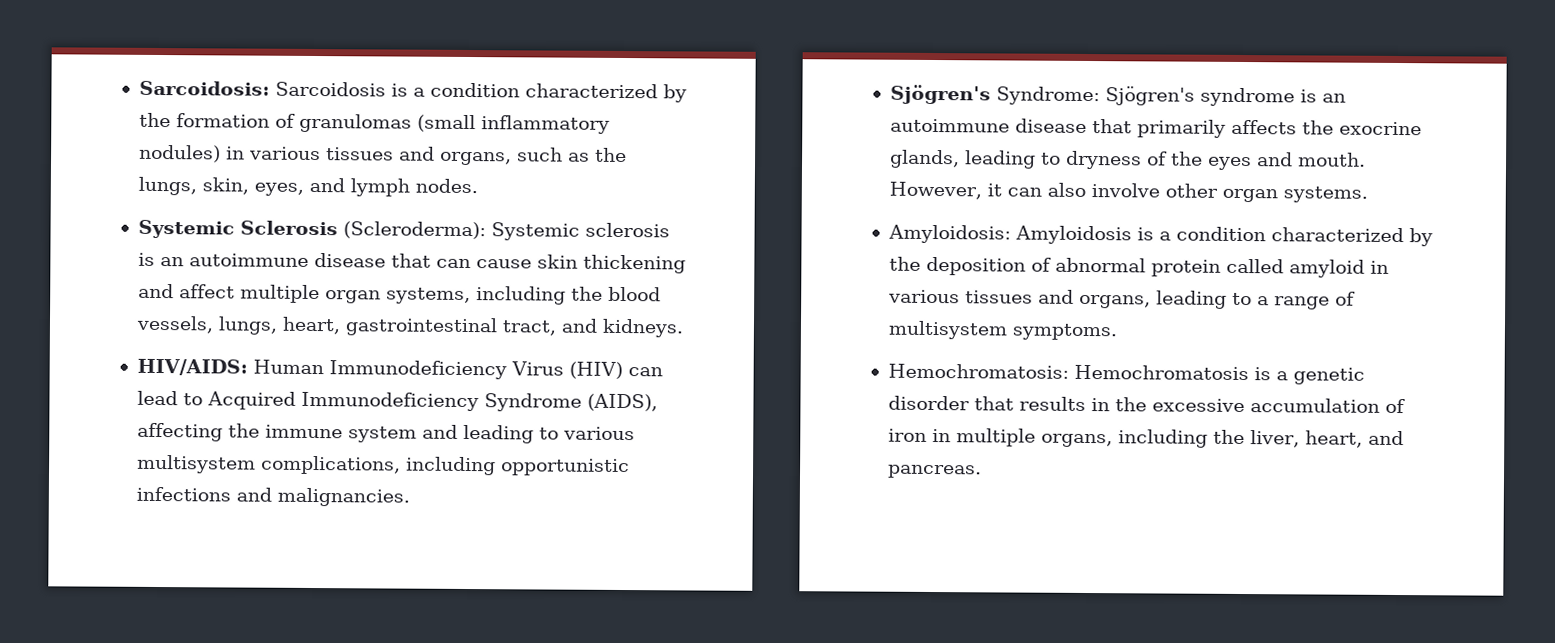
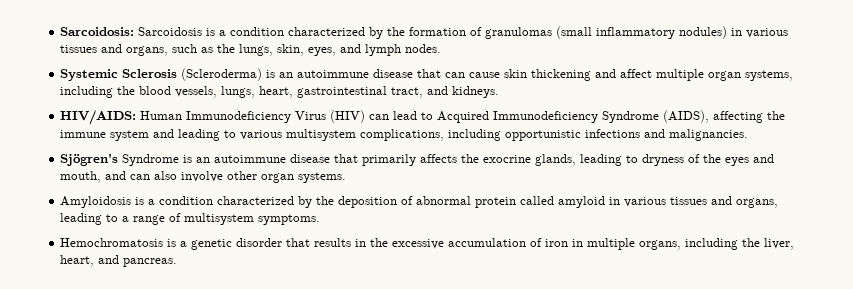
[342,221,670,241] (Scleroderma): Systemic sclerosis -> [181,68,263,81] (Scleroderma)
[995,86,1295,107] Syndrome: Sjögren's syndrome -> [122,154,180,166] Syndrome
[1297,152,1366,167] [888,181,1002,200] mouth. However, it -> [60,171,127,183] mouth, and
[887,224,1011,244] Amyloidosis: -> (347, 177) none
[887,363,1069,379] Hemochromatosis: -> (321, 219) none

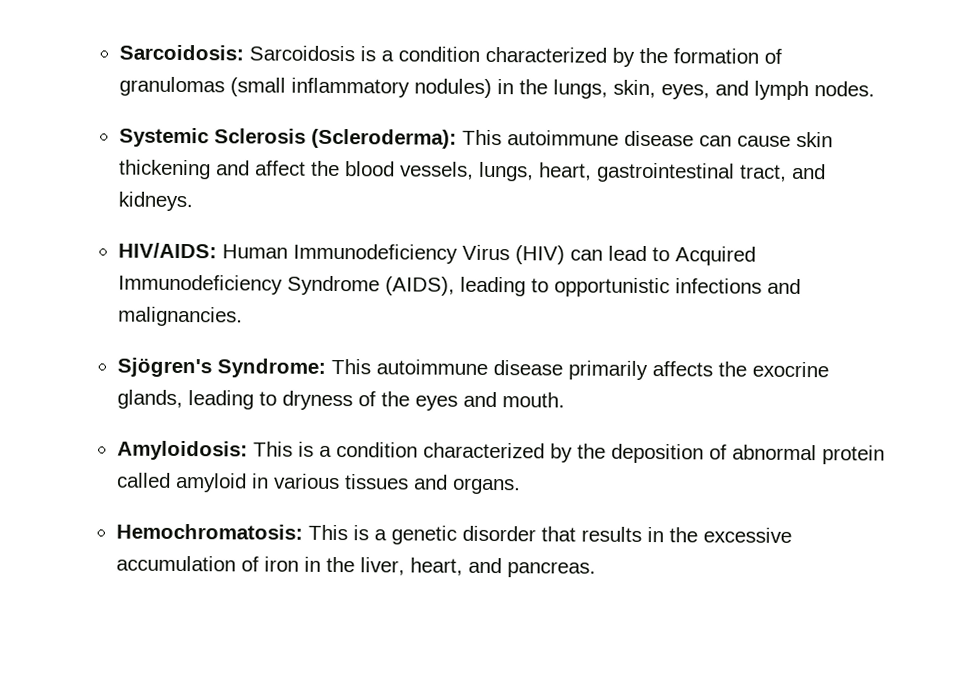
[746,28,789,38] [60,44,214,56] various tissues and organs, such as -> (514, 87) none
[181,68,442,81] (Scleroderma) is an autoimmune disease that -> [310,128,694,149] (Scleroderma): This autoimmune disease
[656,69,794,81] [60,86,114,98] multiple organ systems, including -> (306, 168) none
[713,111,786,123] [60,129,502,141] affecting the immune system and leading to various multisystem complications, including -> [459,276,549,297] leading to
[122,154,359,166] Syndrome is an autoimmune disease that -> [216,358,563,378] Syndrome: This autoimmune disease
[60,171,347,183] [60,196,132,208] mouth, and can also involve other organ systems. // Amyloidosis -> [501,392,565,408] [116,440,293,461] mouth. // Amyloidosis: This
[736,198,779,208] [60,213,321,225] [60,238,164,247] organs, leading to a range of multisystem symptoms. // Hemochromatosis -> [451,477,521,495] [115,523,348,541] organs. // Hemochromatosis: This
[587,238,739,250] multiple organs, including -> (321, 564) none

